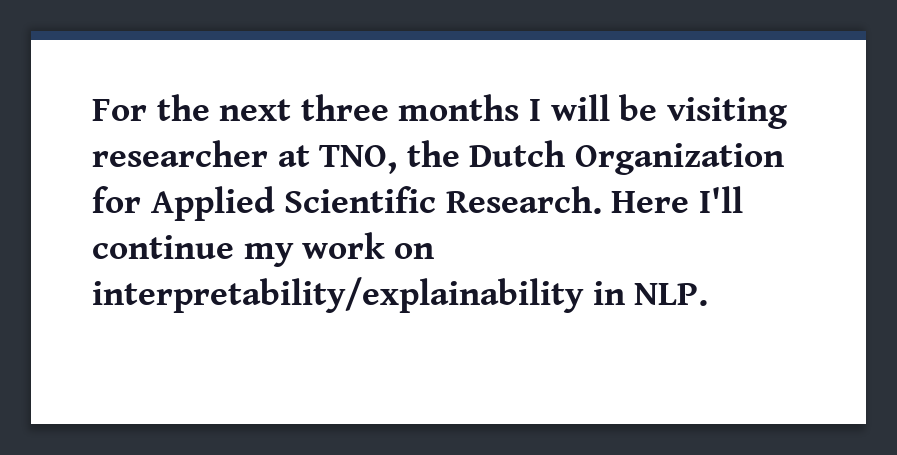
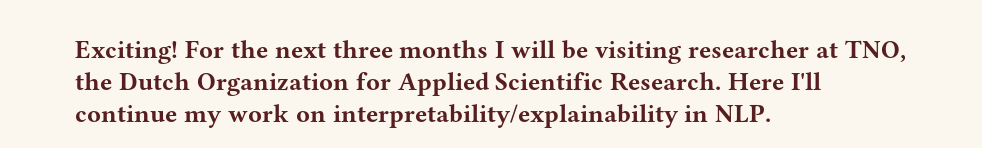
(92, 110) none -> [75,40,178,64] Exciting!

